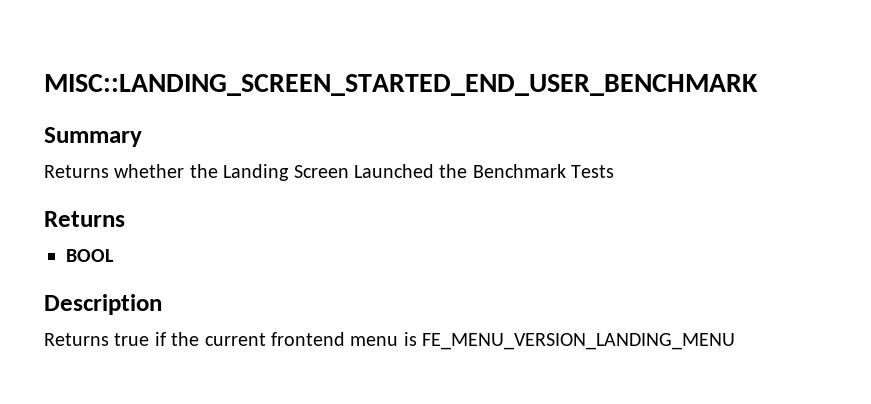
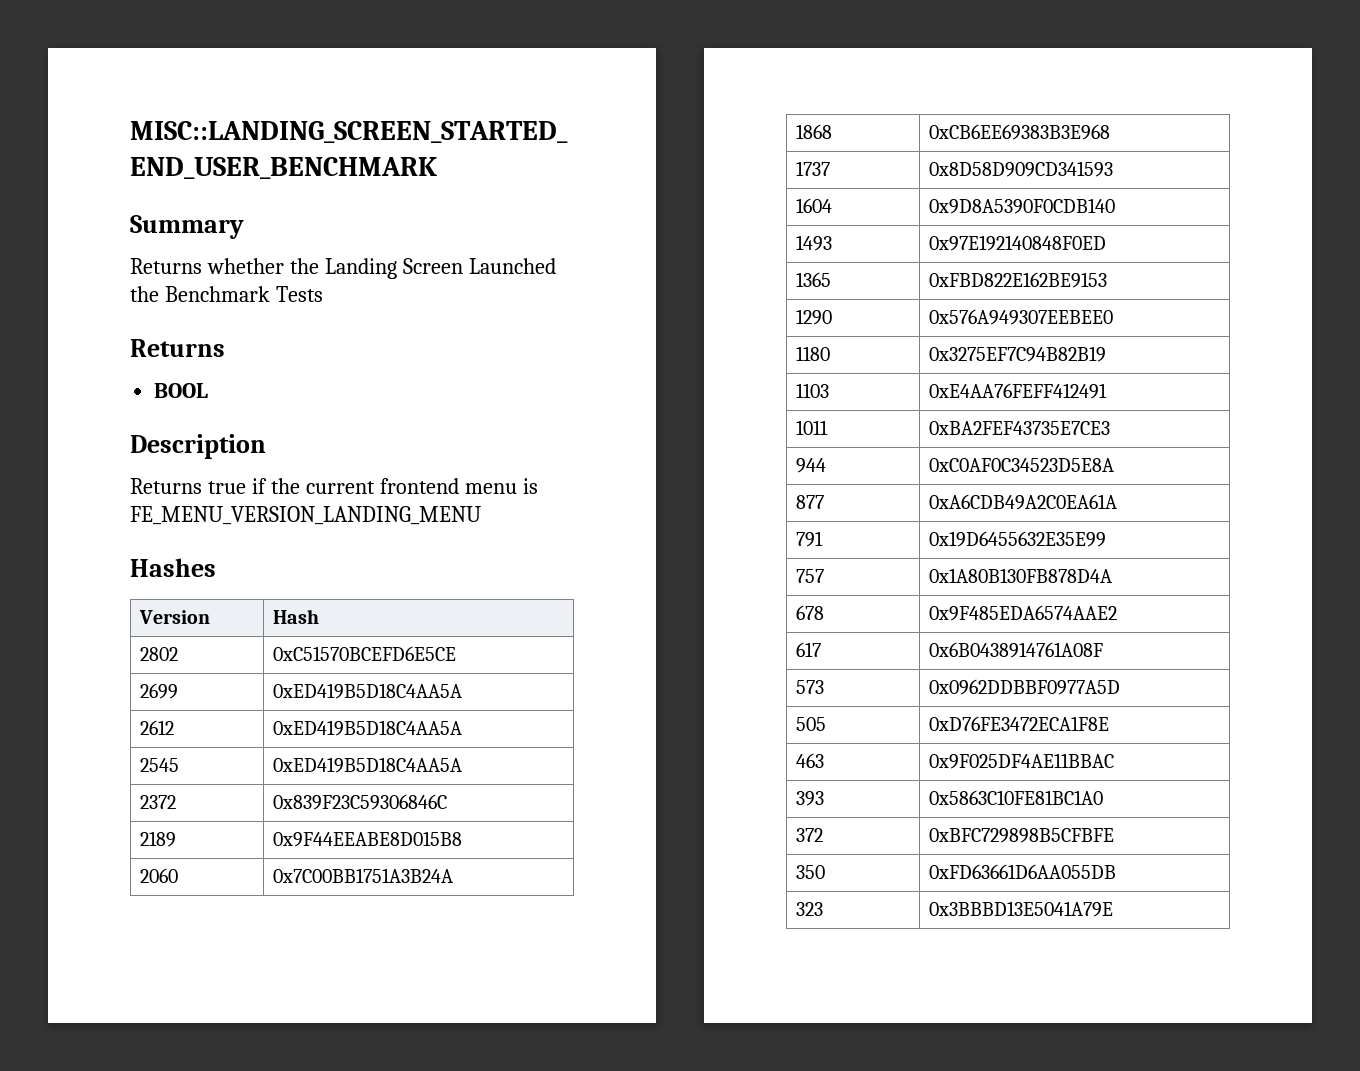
(736, 341) none -> [130,558,216,577] [139,610,211,624] [273,609,320,624] [140,647,179,661] [273,646,457,661] [140,683,179,699] [273,683,463,699] [140,720,175,735] [273,720,463,736] [140,758,180,772] [273,757,463,773] [140,795,177,809] [273,794,448,810] [140,831,177,847] [273,831,463,847] [140,868,179,883] [273,868,454,883] [796,124,833,139] [929,124,1111,140] [796,161,831,176] [929,161,1114,177] [796,198,833,213] [929,198,1116,214] [796,235,833,251] [929,235,1107,251] [796,272,832,287] [929,272,1108,288] [796,309,833,325] [929,309,1114,325] [796,346,831,361] [929,346,1107,362] [796,383,830,398] [929,383,1108,399] [796,420,829,435] [929,421,1111,435] [796,458,827,473] [929,458,1115,472] [796,495,825,509] [929,494,1118,510] [796,531,824,547] [929,531,1107,547] [796,569,825,583] [929,568,1113,583] [796,605,825,620] [929,605,1118,621] [796,642,822,657] [929,642,1104,658] [796,680,825,694] [929,679,1121,695] [796,717,827,731] [929,716,1110,731] [796,753,825,768] [929,753,1115,769] [796,791,825,806] [929,790,1104,805] [796,828,824,842] [929,828,1115,843] [796,865,826,879] [929,864,1117,879] [796,902,824,916] [929,901,1114,917] // Hashes // Version | Hash // 2802 | 0xC51570BCEFD6E5CE // 2699 | 0xED419B5D18C4AA5A // 2612 | 0xED419B5D18C4AA5A // 2545 | 0xED419B5D18C4AA5A // 2372 | 0x839F23C59306846C // 2189 | 0x9F44EEABE8D015B8 // 2060 | 0x7C00BB1751A3B24A // 1868 | 0xCB6EE69383B3E968 // 1737 | 0x8D58D909CD341593 // 1604 | 0x9D8A5390F0CDB140 // 1493 | 0x97E192140848F0ED // 1365 | 0xFBD822E162BE9153 // 1290 | 0x576A949307EEBEE0 // 1180 | 0x3275EF7C94B82B19 // 1103 | 0xE4AA76FEFF412491 // 1011 | 0xBA2FEF43735E7CE3 // 944 | 0xC0AF0C34523D5E8A // 877 | 0xA6CDB49A2C0EA61A // 791 | 0x19D6455632E35E99 // 757 | 0x1A80B130FB878D4A // 678 | 0x9F485EDA6574AAE2 // 617 | 0x6B0438914761A08F // 573 | 0x0962DDBBF0977A5D // 505 | 0xD76FE3472ECA1F8E // 463 | 0x9F025DF4AE11BBAC // 393 | 0x5863C10FE81BC1A0 // 372 | 0xBFC729898B5CFBFE // 350 | 0xFD63661D6AA055DB // 323 | 0x3BBBD13E5041A79E

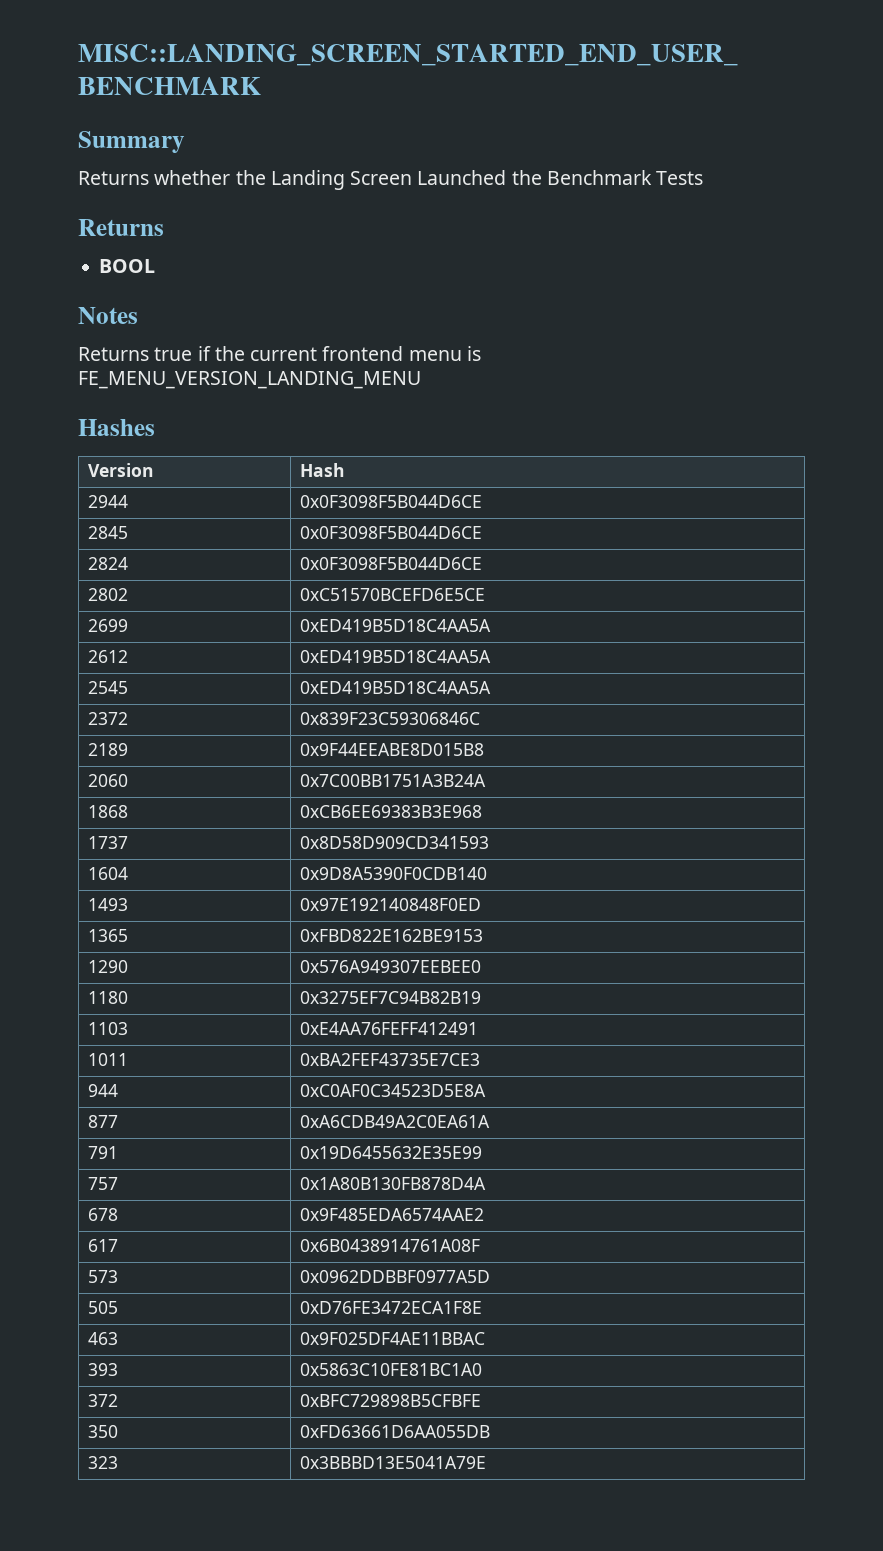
[130,434,266,459] Description -> [78,307,138,324] Notes
(320, 616) none -> [88,495,129,508] [300,495,483,508] [88,526,129,539] [300,526,483,539] [88,557,129,570] [300,557,483,570] // 2944 | 0x0F3098F5B044D6CE // 2845 | 0x0F3098F5B044D6CE // 2824 | 0x0F3098F5B044D6CE

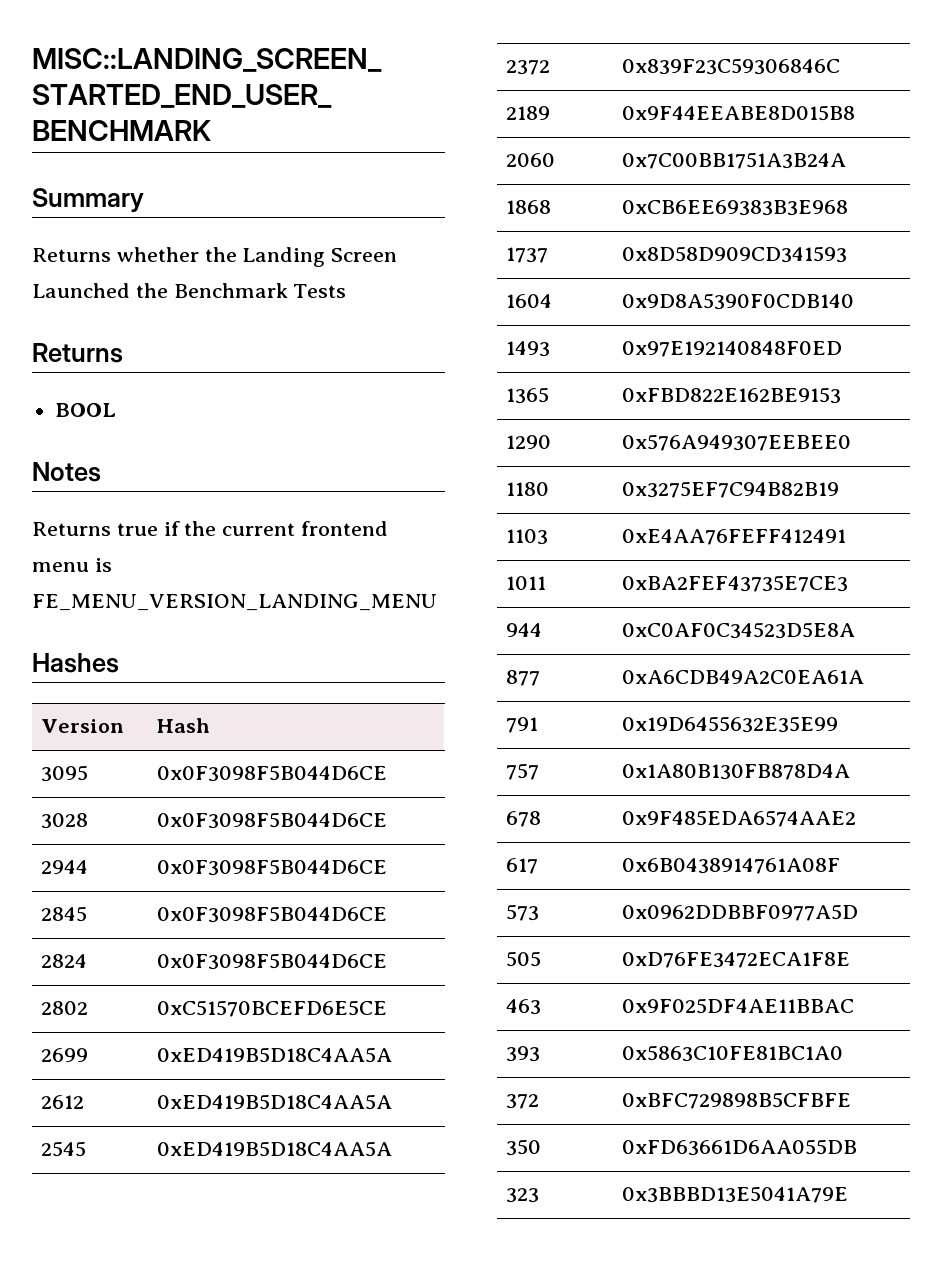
(346, 470) none -> [41,765,89,782] [157,765,388,782] [41,813,89,829] [157,812,388,829] // 3095 | 0x0F3098F5B044D6CE // 3028 | 0x0F3098F5B044D6CE

